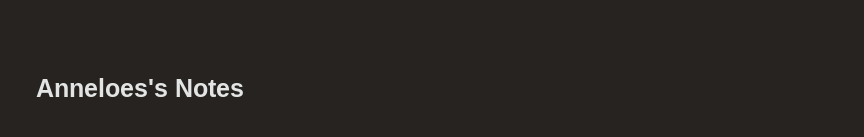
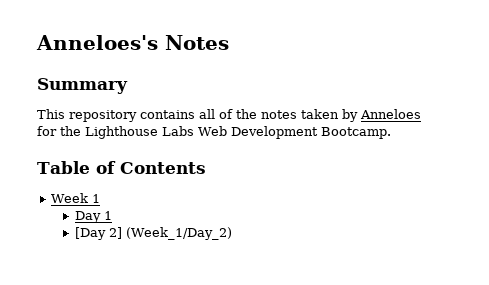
(244, 88) none -> [37,78,128,94] [37,109,421,122] [37,126,391,139] [37,161,206,174] [50,193,100,203] [74,211,112,223] [74,227,232,240] // Summary // This repository contains all of the notes taken by Anneloes for the Lighthouse Labs Web Development Bootcamp. // Table of Contents // Week 1 // Day 1 // [Day 2] (Week_1/Day_2)

